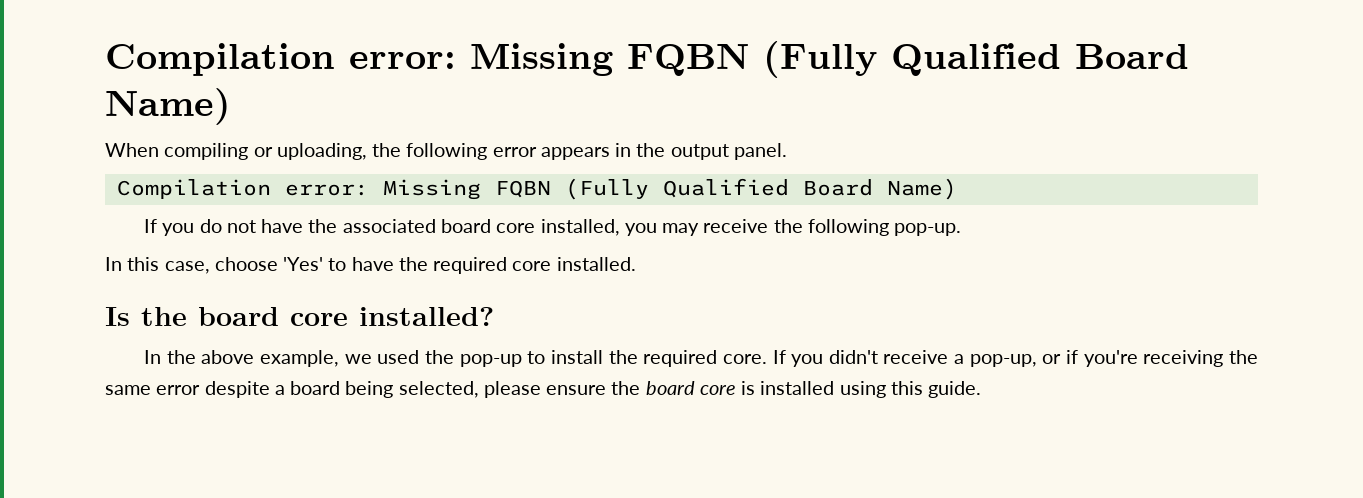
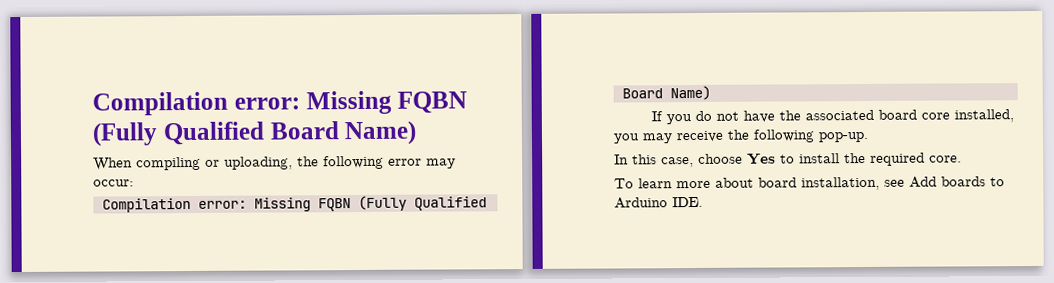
[540,143,787,160] appears in the output panel. -> [426,158,456,169] [93,179,134,187] may occur:
[283,257,636,274] [105,307,494,326] [144,350,522,367] 'Yes' to have the required core installed. // Is the board core installed? // In the above example, we used the pop-up -> [747,153,776,165] Yes
[772,350,1258,367] [105,381,982,398] If you didn't receive a pop-up, or if you're receiving the same error despite a board being selected, please ensure the board core is installed using this guide. -> [614,176,1005,191] [614,196,703,209] // To learn more about board installation, see Add boards to Arduino IDE.

